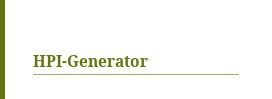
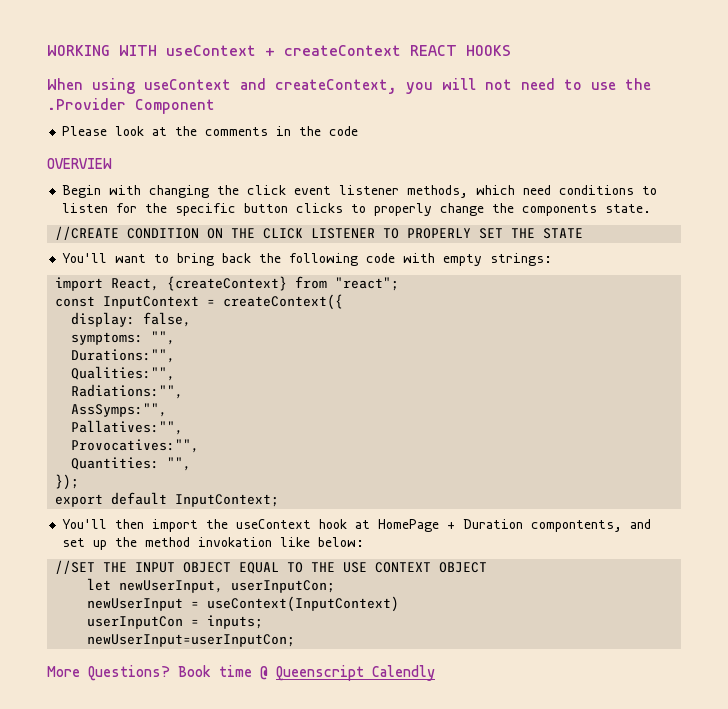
[33,55,148,67] HPI-Generator -> [47,45,511,56] [47,78,651,94] [47,98,215,114] [62,126,359,136] [47,158,112,169] [62,185,658,198] [62,203,652,216] [55,226,584,240] [62,253,553,266] [55,276,400,291] [55,294,344,310] [71,312,192,327] [71,331,176,345] [71,349,176,363] [71,366,176,381] [71,384,184,399] [71,403,168,417] [71,420,184,435] [71,439,200,453] [71,457,192,471] [55,474,80,490] [55,492,280,507] [62,519,652,532] [62,537,365,550] [55,560,488,574] [87,578,336,593] [87,596,400,612] [87,615,264,629] [87,634,296,647] [47,665,435,681] WORKING WITH useContext + createContext REACT HOOKS // When using useContext and createContext, you will not need to use the .Provider Component // Please look at the comments in the code // OVERVIEW // Begin with changing the click event listener methods, which need conditions to listen for the specific button clicks to properly change the components state. // //CREATE CONDITION ON THE CLICK LISTENER TO PROPERLY SET THE STATE // You'll want to bring back the following code with empty strings: // import React, {createContext} from "react"; // const InputContext = createContext({ // display: false, // symptoms: "", // Durations:"", // Qualities:"", // Radiations:"", // AssSymps:"", // Pallatives:"", // Provocatives:"", // Quantities: "", // }); // export default InputContext; // You'll then import the useContext hook at HomePage + Duration compontents, and set up the method invokation like below: // //SET THE INPUT OBJECT EQUAL TO THE USE CONTEXT OBJECT // let newUserInput, userInputCon; // newUserInput = useContext(InputContext) // userInputCon = inputs; // newUserInput=userInputCon; // More Questions? Book time @ Queenscript Calendly

